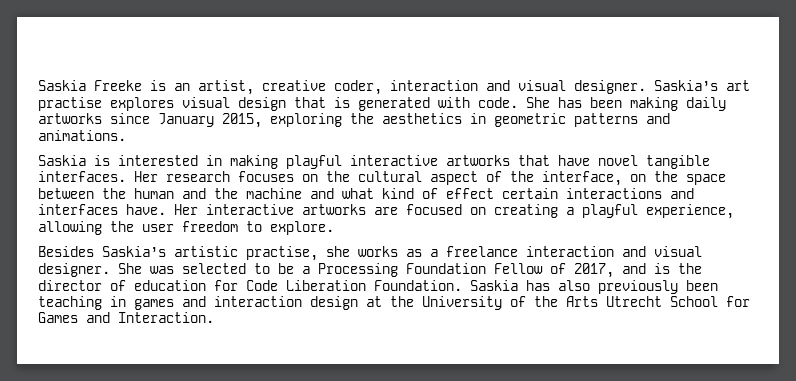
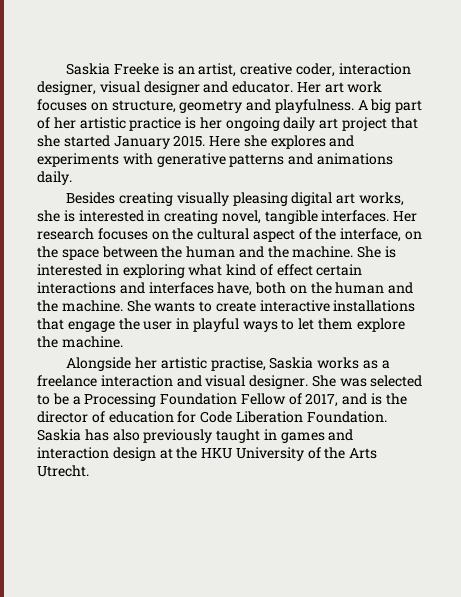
[486,80,750,94] [38,97,726,111] [38,113,670,128] [38,130,126,141] [38,155,638,169] and visual designer. Saskia’s art practise explores visual design that is generated with code. She has been making daily artworks since January 2015, exploring the aesthetics in geometric patterns and animations. // Saskia is interested in making playful interactive artworks that have novel -> [37,81,383,95] [37,99,423,113] [37,117,418,131] [37,135,355,149] [37,153,393,167] [37,171,72,185] [66,192,404,206] [37,210,261,224] designer, visual designer and educator. Her art work focuses on structure, geometry and playfulness. A big part of her artistic practice is her ongoing daily art project that she started January 2015. Here she explores and experiments with generative patterns and animations daily. // Besides creating visually pleasing digital art works, she is interested in creating novel,
[246,188,334,199] machine and -> [292,246,397,258] [37,264,185,278] machine. She is interested in exploring
[126,204,734,219] [38,221,334,235] [38,246,166,257] have. Her interactive artworks are focused on creating a playful experience, allowing the user freedom to explore. // Besides Saskia’s -> [217,282,414,296] [37,300,416,312] [37,318,405,332] [37,336,123,348] [66,357,157,371] have, both on the human and the machine. She wants to create interactive installations that engage the user in playful ways to let them explore the machine. // Alongside her
[326,246,350,257] she -> [269,357,314,369] Saskia
[686,280,718,291] [38,296,102,310] been teaching -> [216,429,261,443] taught
(414, 301) none -> [201,448,233,459] HKU
[606,296,750,307] [38,312,214,323] Utrecht School for Games and Interaction. -> [37,465,89,477] Utrecht.

